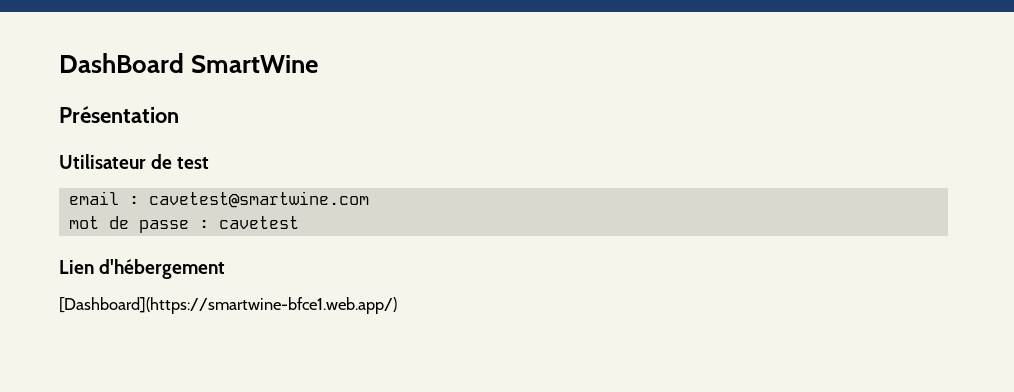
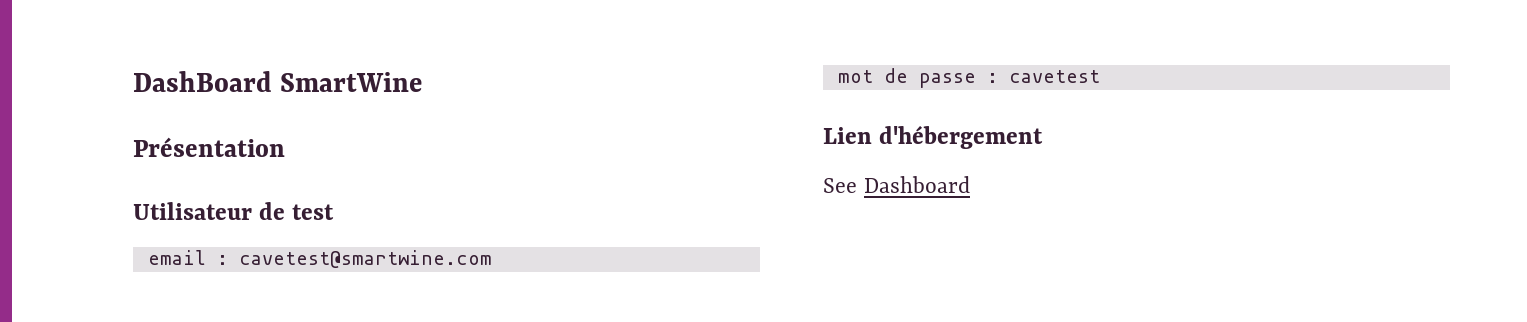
[59,297,397,314] [Dashboard](https://smartwine-bfce1.web.app/) -> [823,176,970,193] See Dashboard

